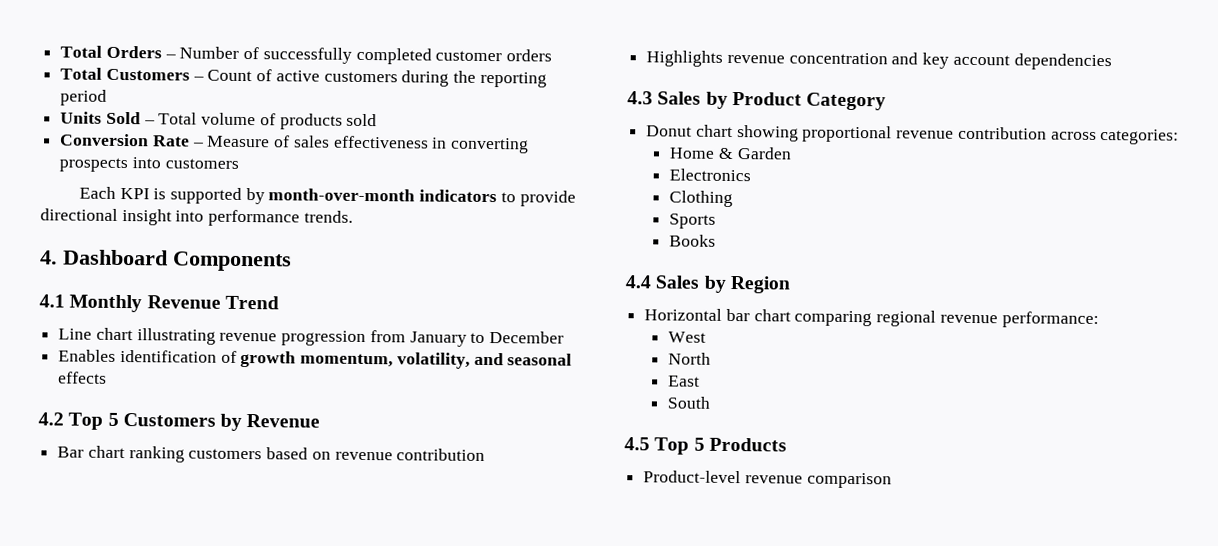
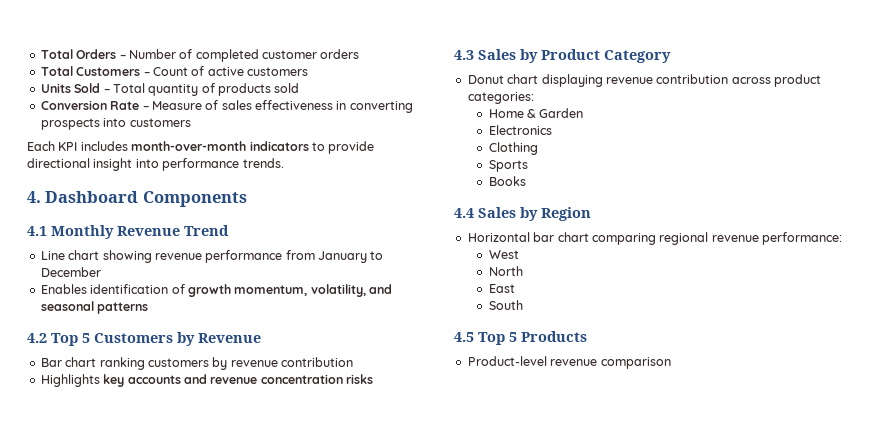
[262,47,352,64] successfully -> (193, 54) none
[401,70,547,88] [60,89,108,106] during the reporting period -> (308, 71) none
[201,112,257,126] volume -> [148,84,199,96] quantity
[153,187,265,205] is supported by -> [80,141,128,151] includes
[136,328,367,347] illustrating revenue progression -> [102,250,283,263] showing revenue performance
[58,371,108,384] effects -> [97,302,149,314] patterns
[266,447,331,460] based on -> [212,357,228,370] by
[726,52,1112,71] revenue concentration and key account dependencies -> [103,374,373,387] key accounts and revenue concentration risks
[736,125,893,143] showing proportional -> [541,74,603,87] displaying
(1097, 135) none -> [774,74,821,87] product

